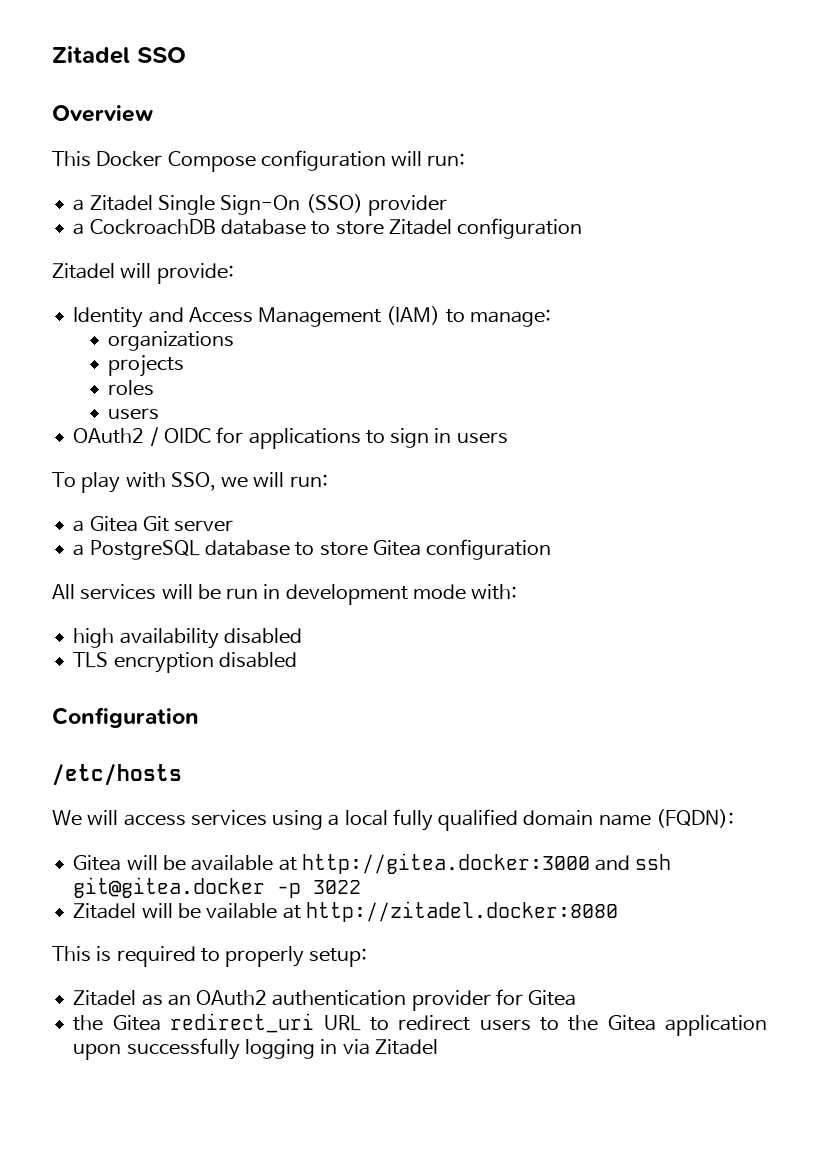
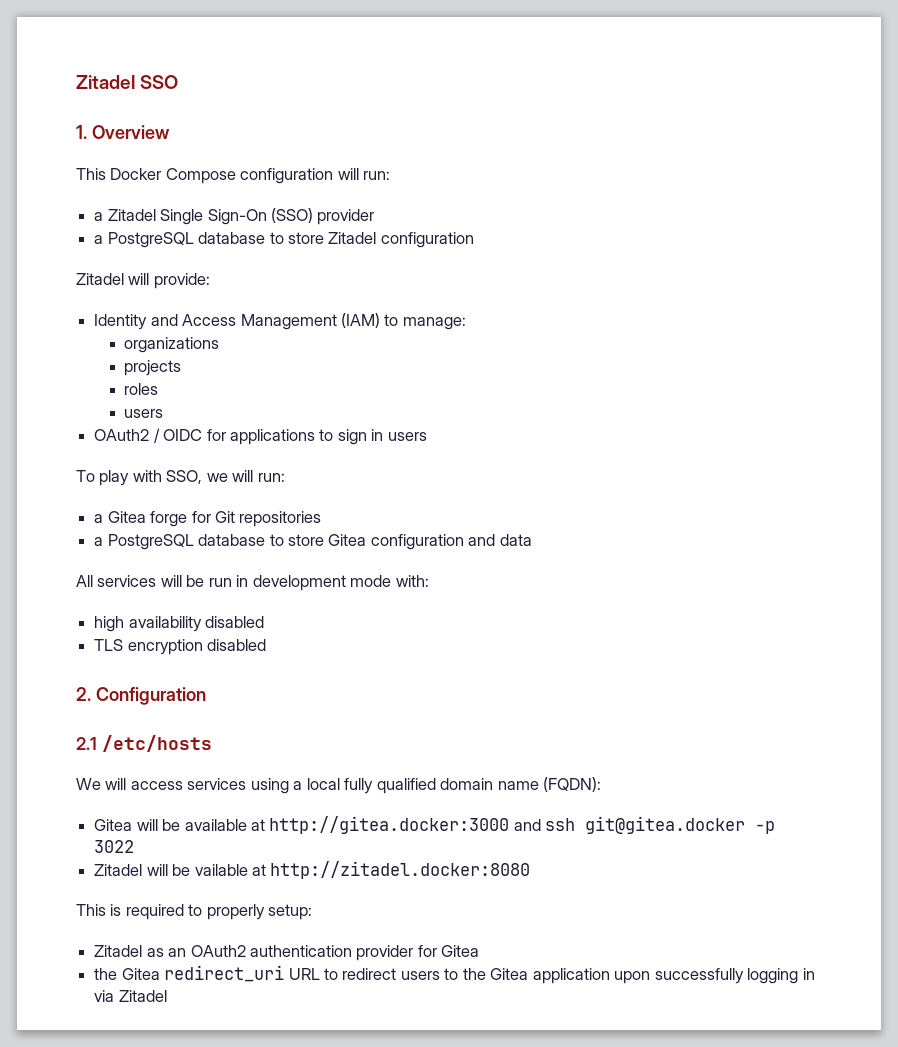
(186, 55) none -> [76,125,87,139] 1.
[89,219,216,235] CockroachDB -> [107,232,194,248] PostgreSQL
[142,516,234,532] Git server -> [150,511,322,527] forge for Git repositories
(552, 549) none -> [468,534,532,546] and data
(297, 660) none -> [76,687,91,701] 2.
(199, 717) none -> [76,737,97,750] 2.1

